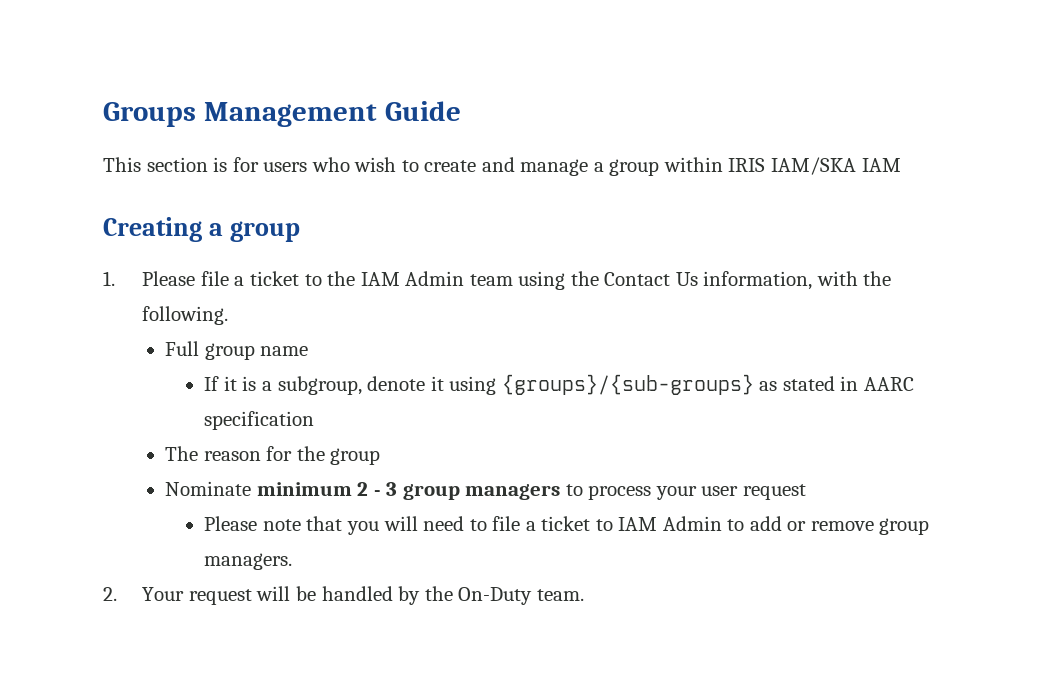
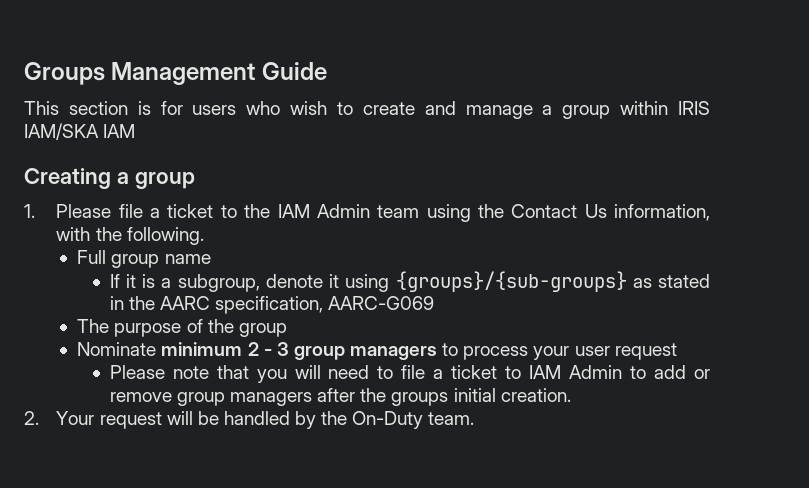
[863,377,914,391] [204,411,315,430] AARC specification -> [128,296,435,314] the AARC specification, AARC-G069
[203,446,293,461] reason for -> [114,319,203,337] purpose of
[204,553,293,570] managers. -> [229,388,571,406] managers after the groups initial creation.

